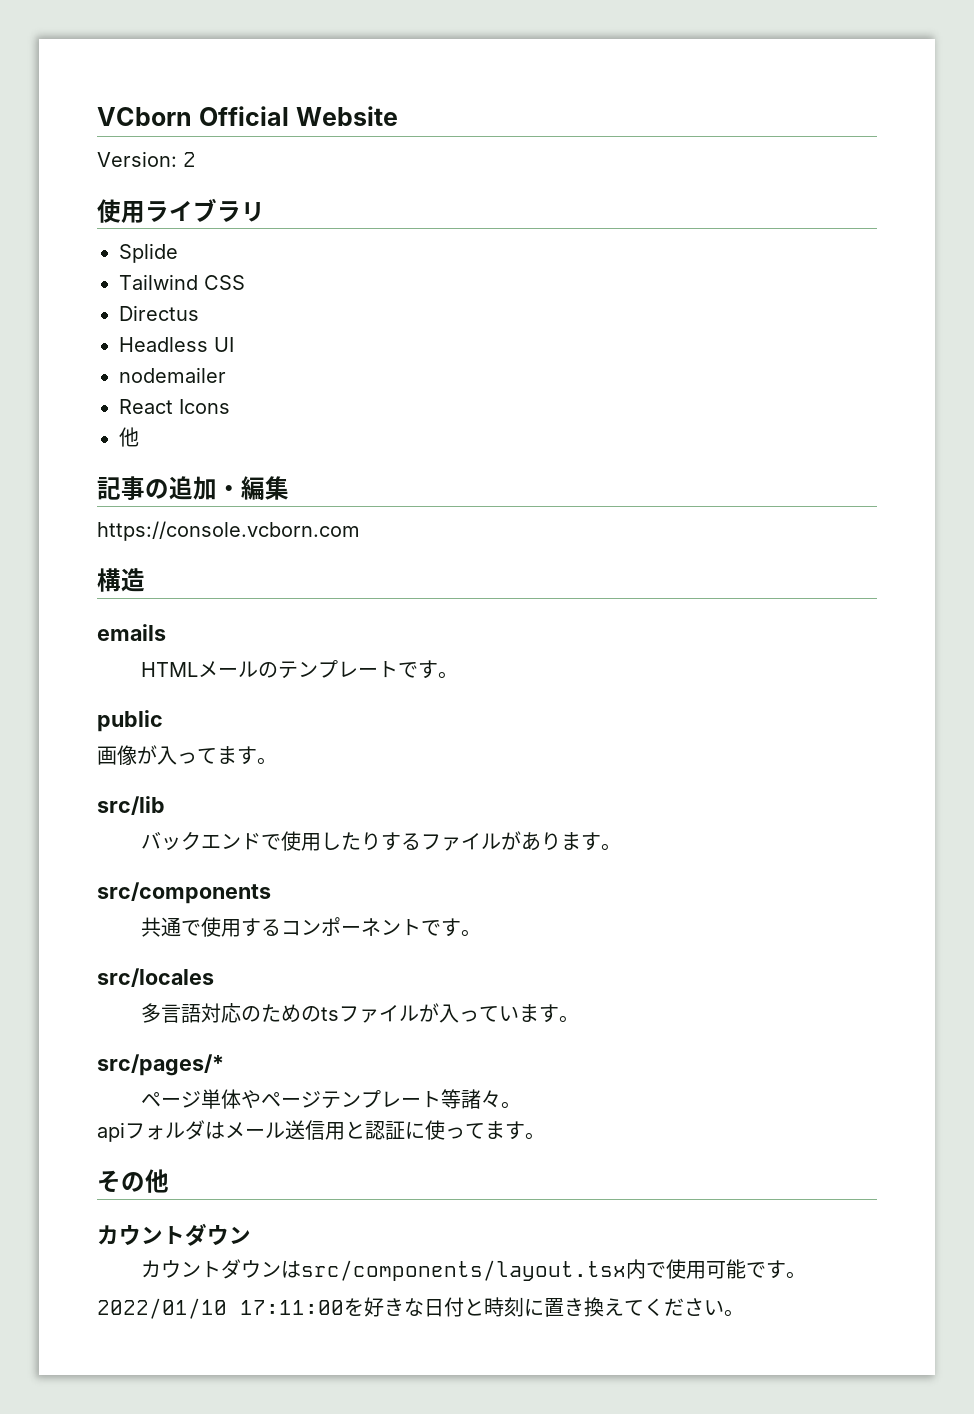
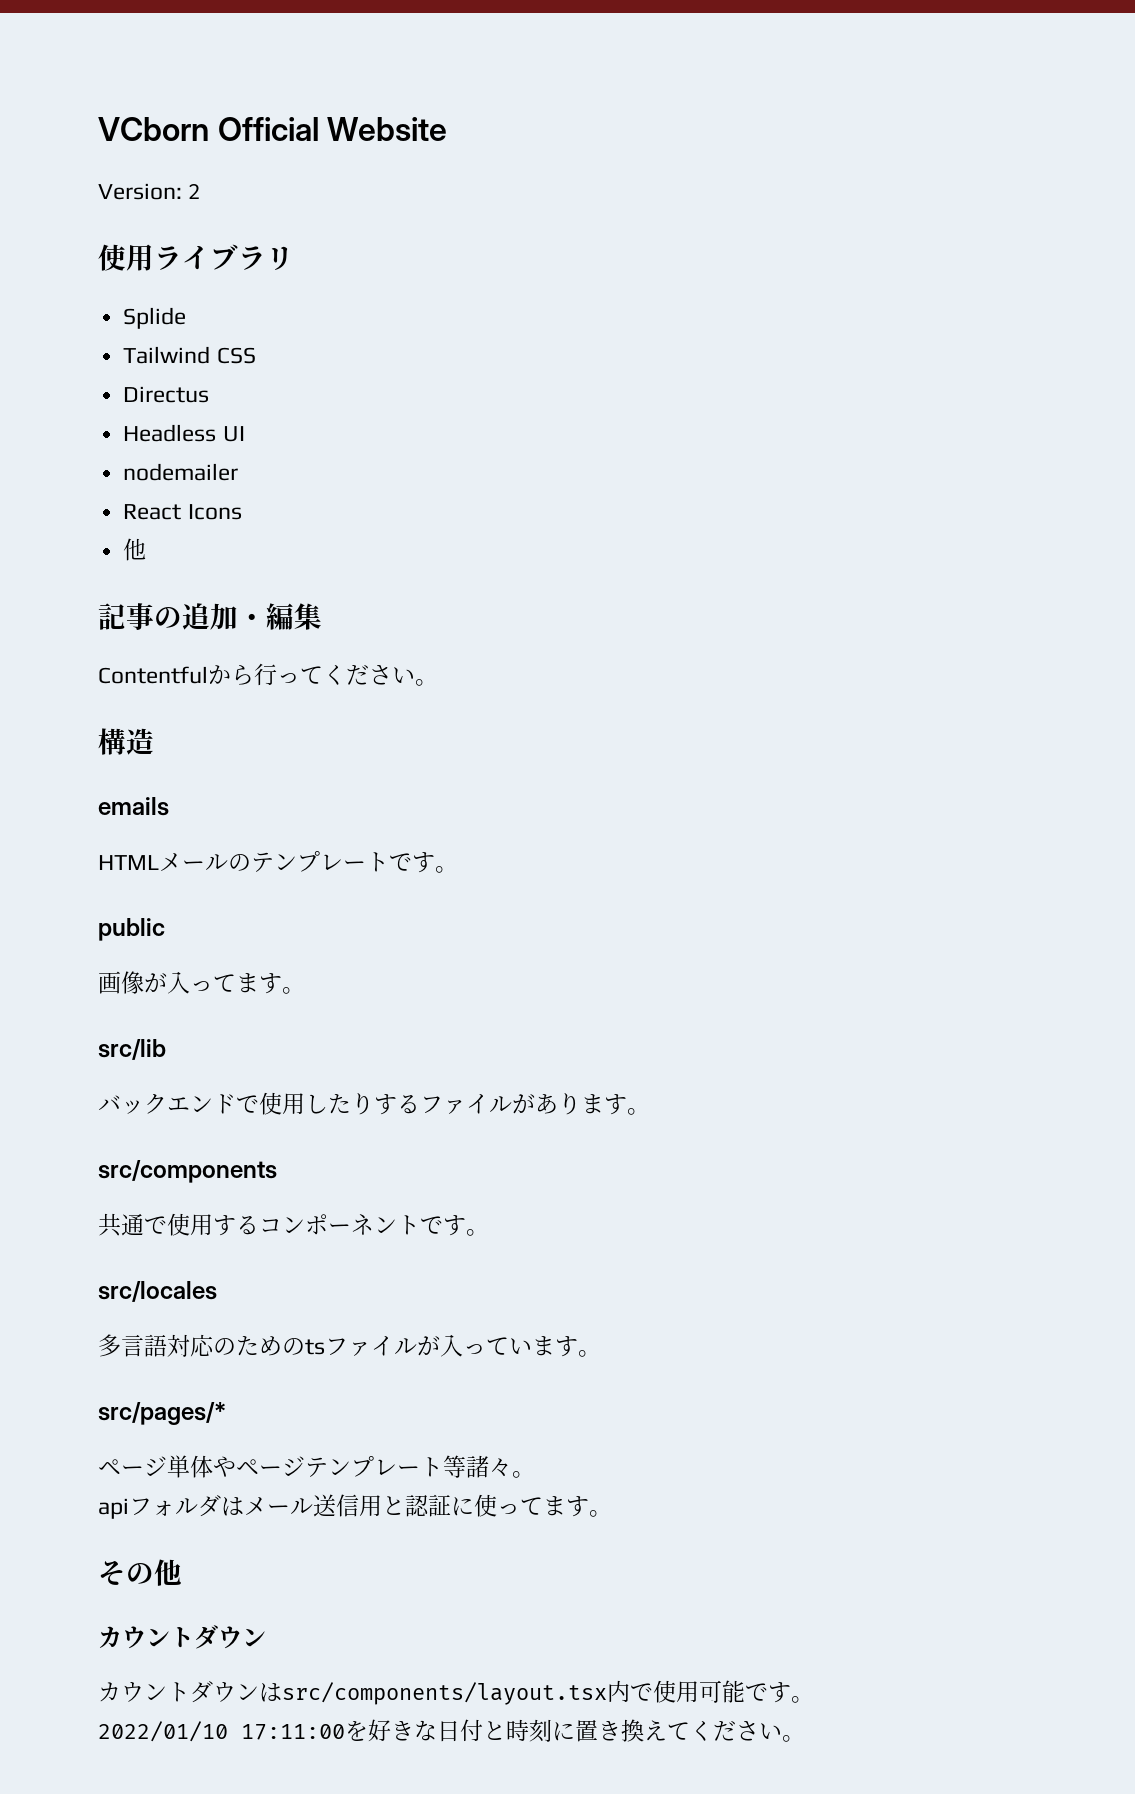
[97,521,360,541] https://console.vcborn.com -> [98,663,438,686] Contentfulから行ってください。

